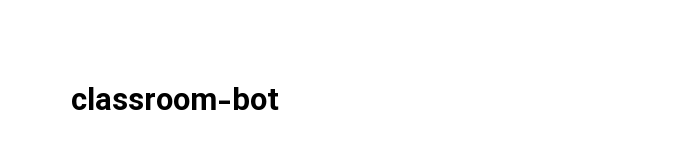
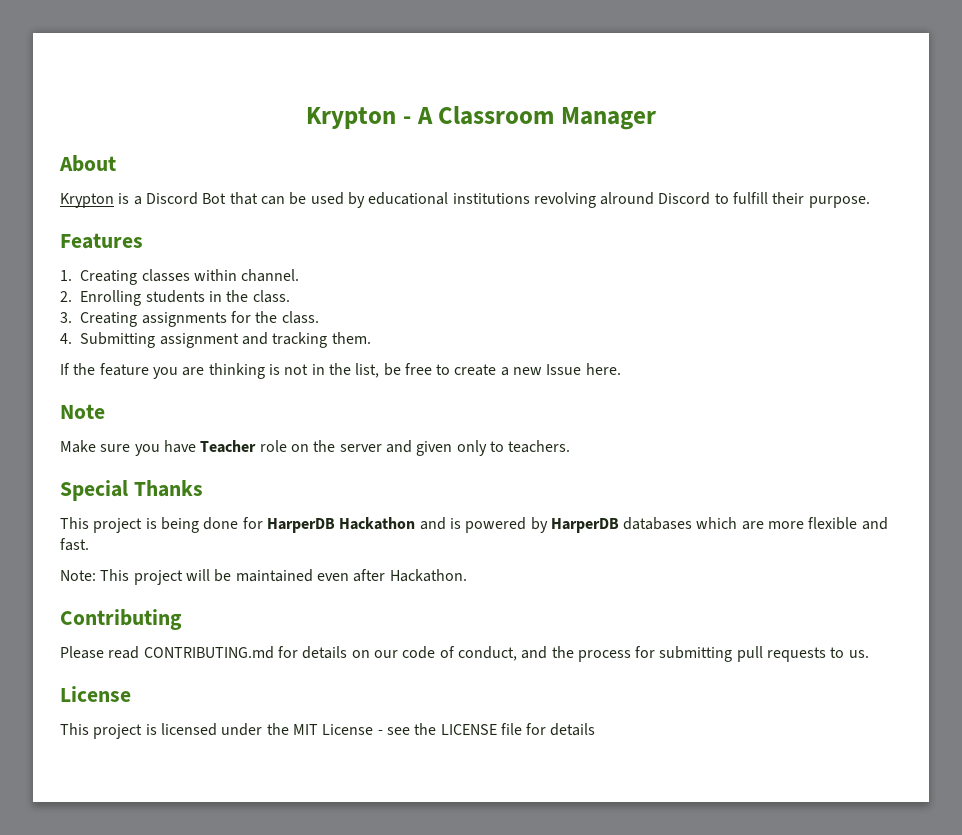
[71,87,279,110] classroom-bot -> [306,106,656,130] [59,155,116,172] [60,192,870,208] [60,233,143,249] [60,269,300,285] [60,290,290,306] [60,311,319,327] [60,332,371,348] [60,363,621,379] [60,404,105,419] [60,440,571,456] [60,480,203,501] [60,517,888,533] [60,538,89,551] [60,569,467,585] [60,609,182,630] [60,646,869,662] [60,686,131,702] [60,723,596,739] Krypton - A Classroom Manager // About // Krypton is a Discord Bot that can be used by educational institutions revolving alround Discord to fulfill their purpose. // Features // 1. Creating classes within channel. // 2. Enrolling students in the class. // 3. Creating assignments for the class. // 4. Submitting assignment and tracking them. // If the feature you are thinking is not in the list, be free to create a new Issue here. // Note // Make sure you have Teacher role on the server and given only to teachers. // Special Thanks // This project is being done for HarperDB Hackathon and is powered by HarperDB databases which are more flexible and fast. // Note: This project will be maintained even after Hackathon. // Contributing // Please read CONTRIBUTING.md for details on our code of conduct, and the process for submitting pull requests to us. // License // This project is licensed under the MIT License - see the LICENSE file for details

